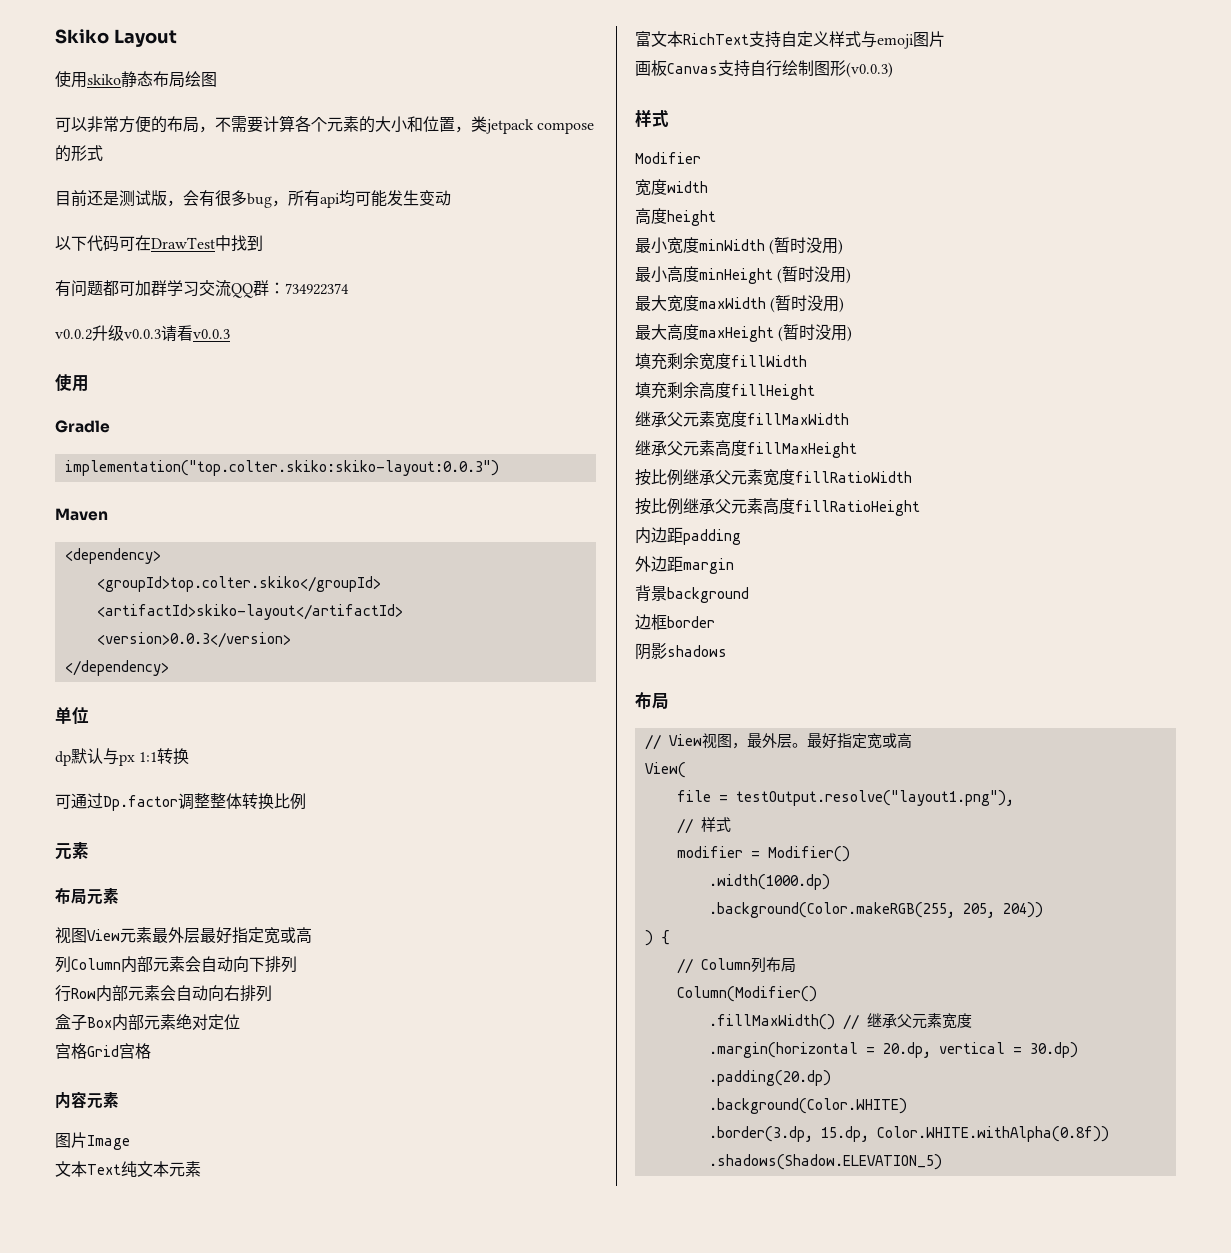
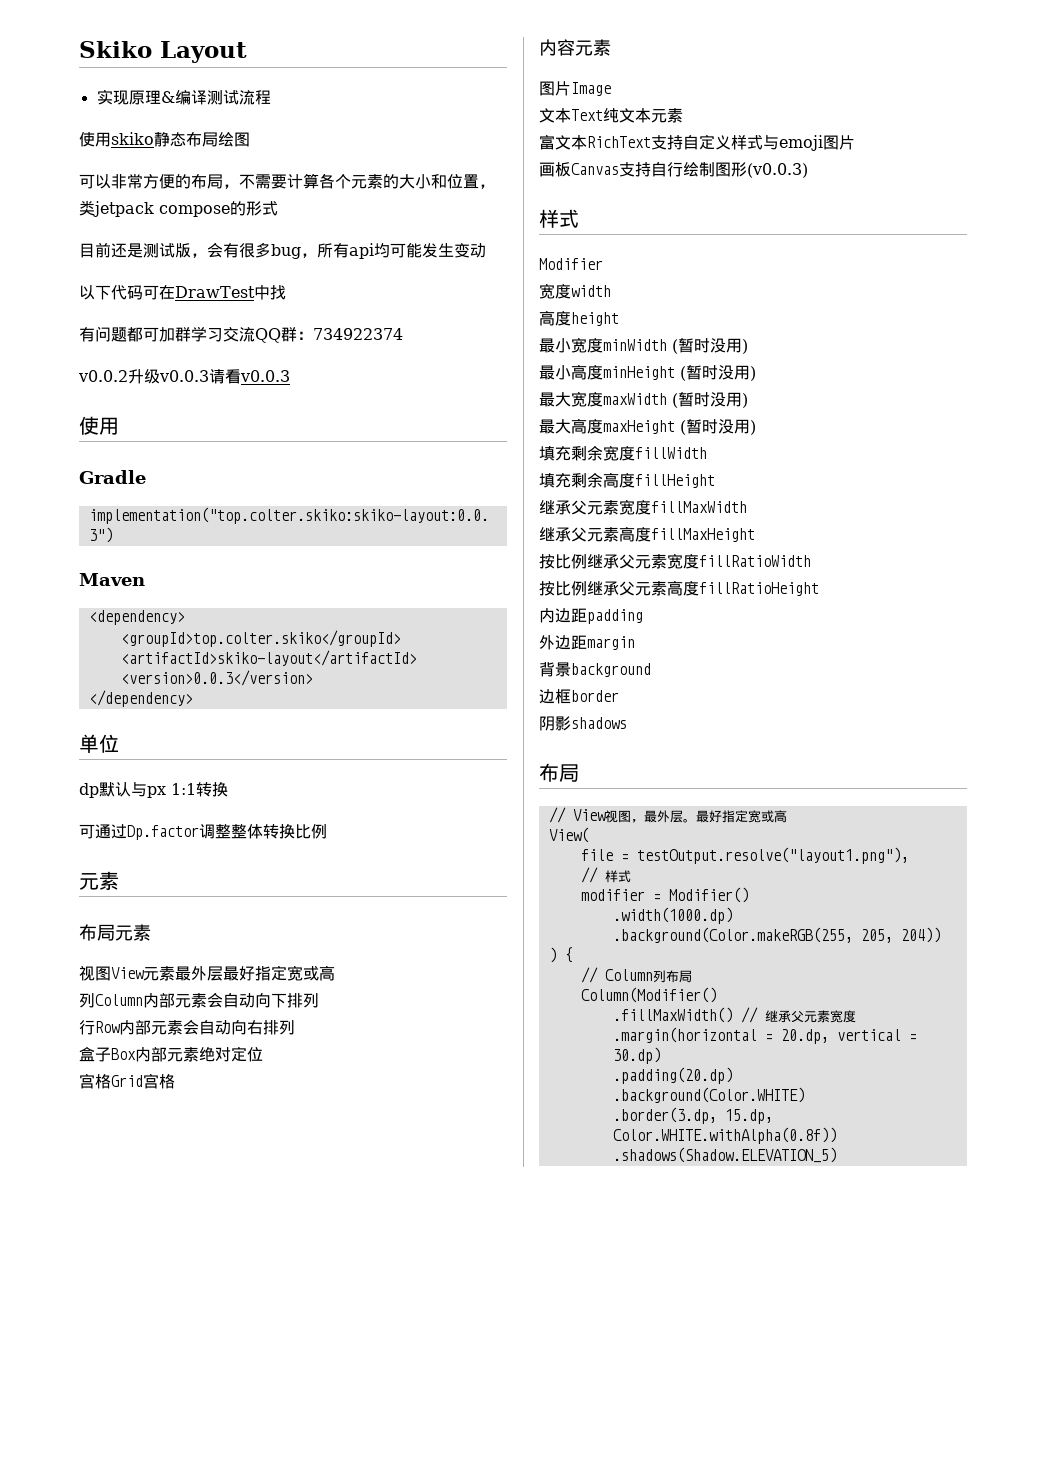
(177, 38) none -> [96,89,271,105] // 实现原理&编译测试流程
[247,235,263,251] 到 -> (286, 292) none

